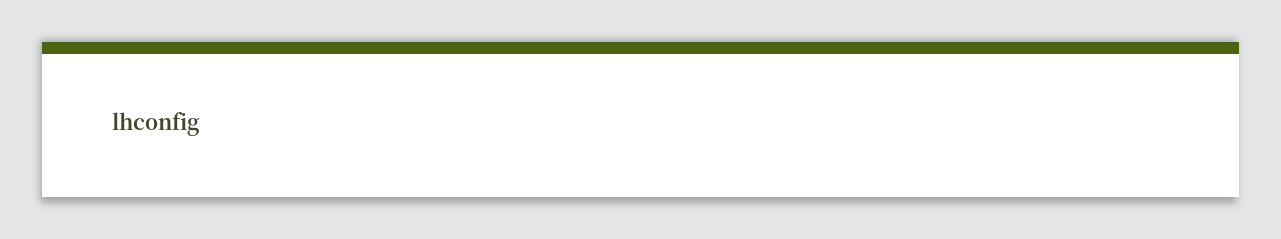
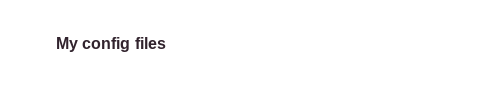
[112,112,200,136] lhconfig -> [56,37,166,52] My config files

